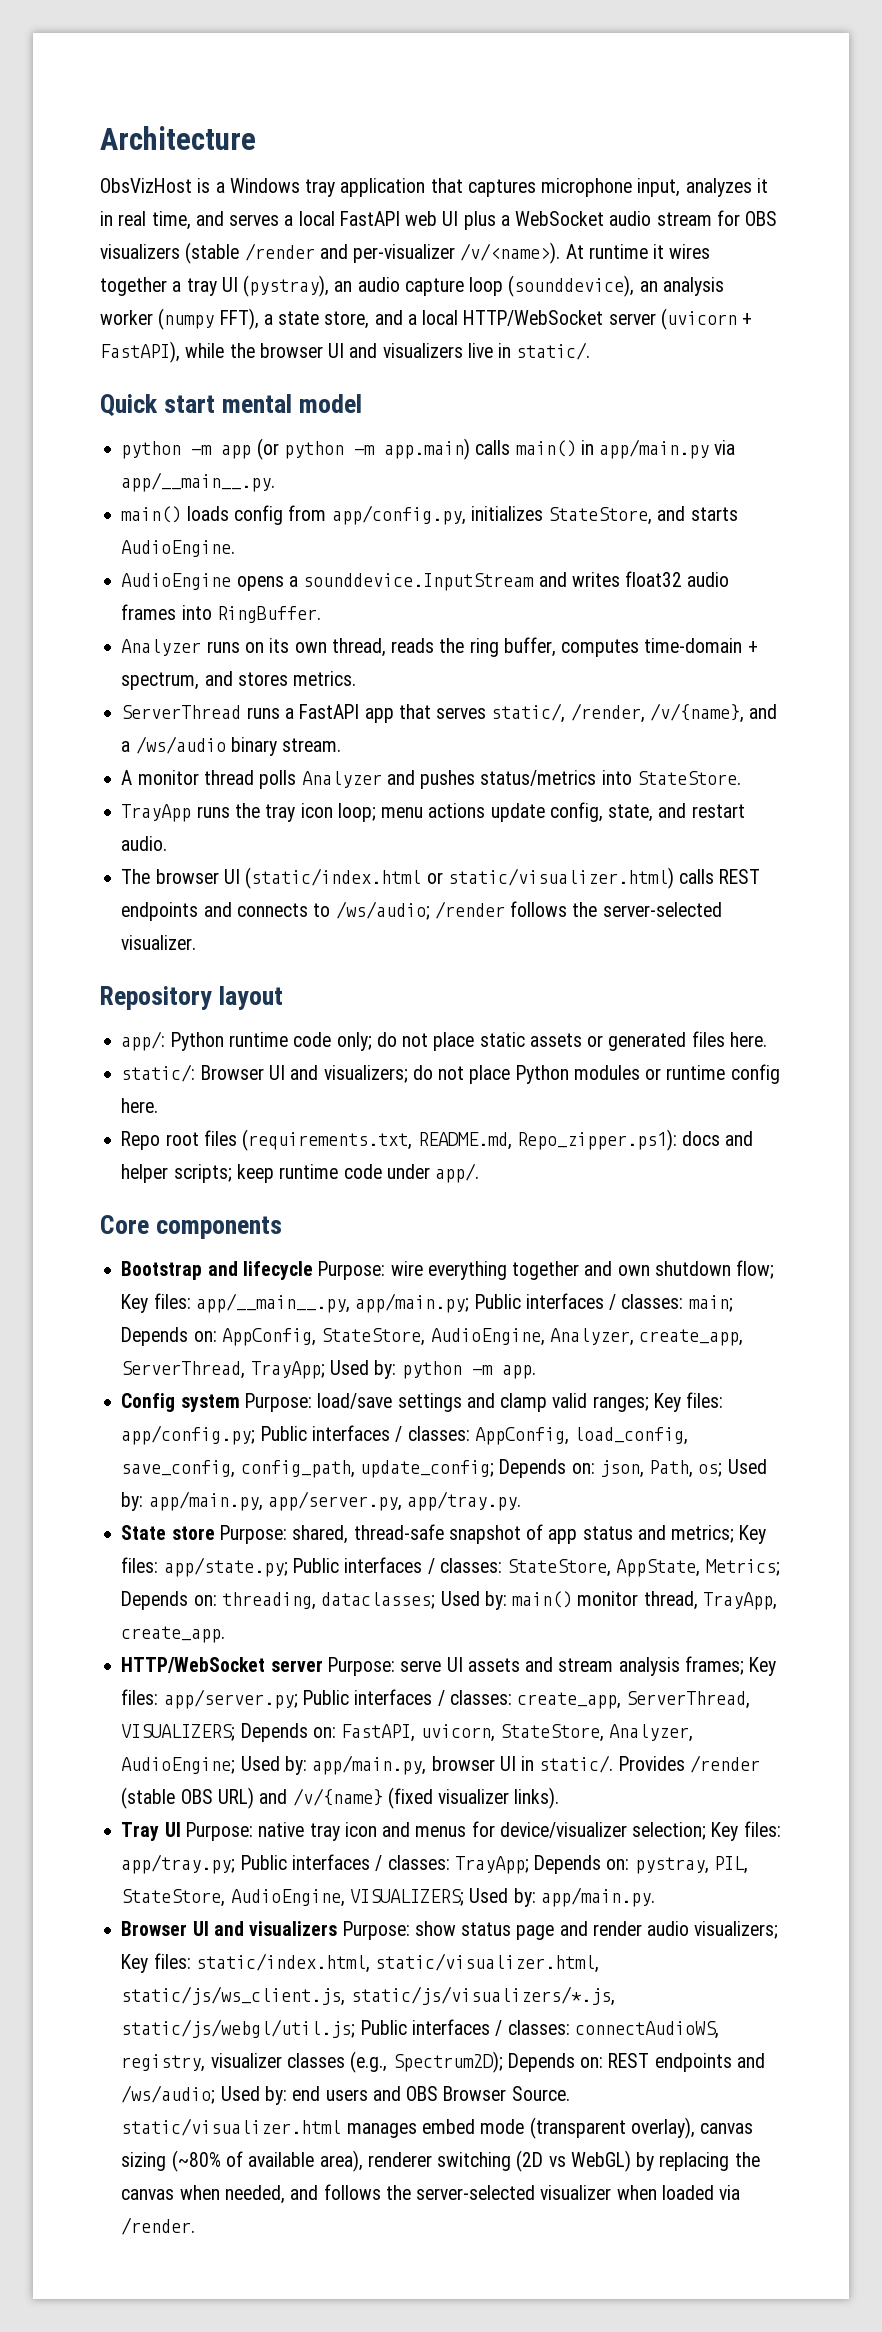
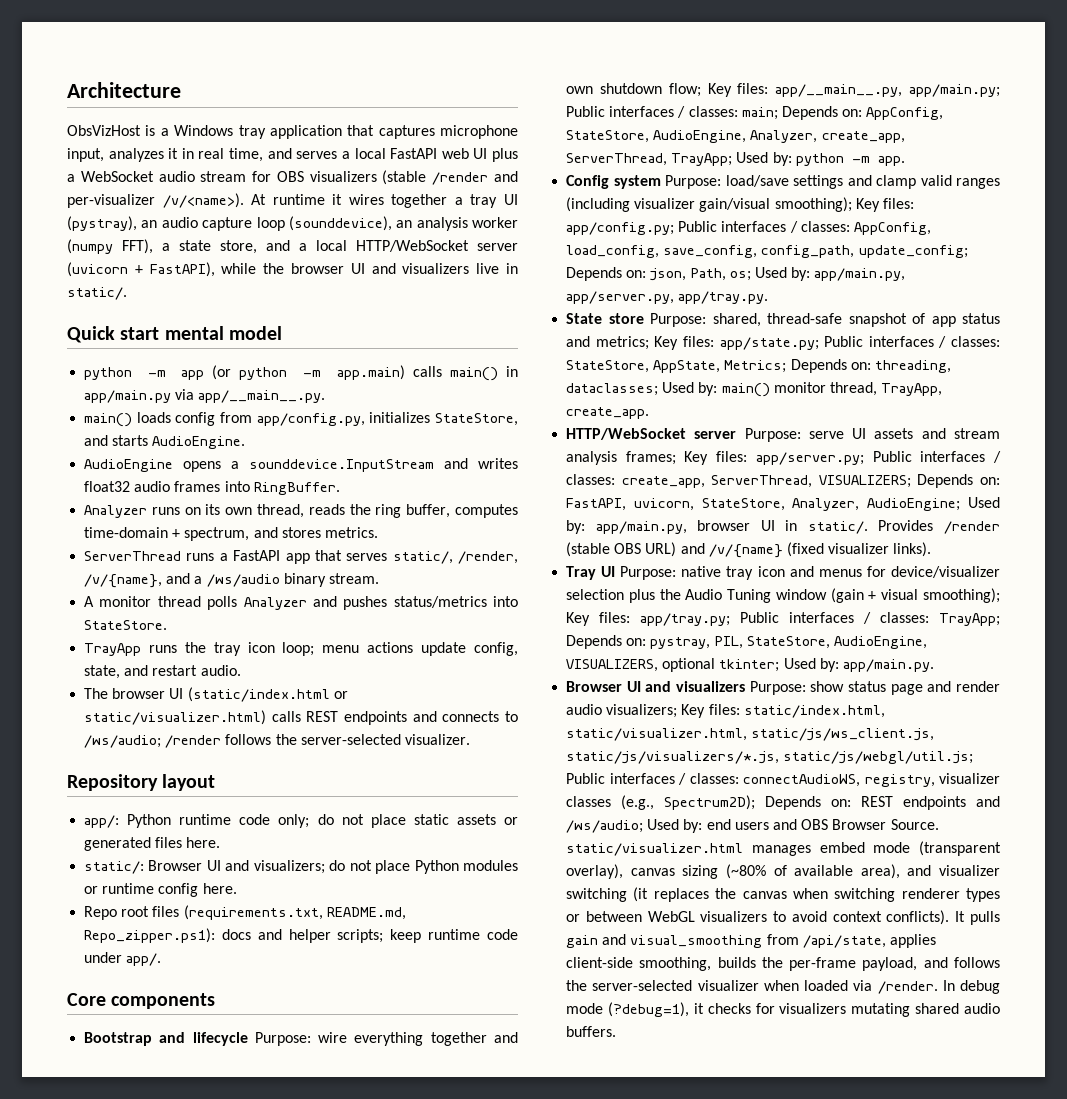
[592,1396,649,1412] ranges; -> [955,178,1000,189] [566,197,852,212] ranges (including visualizer gain/visual smoothing);
[632,1822,707,1840] selection; -> [566,588,1000,603] selection plus the Audio Tuning window (gain + visual smoothing);
[349,1889,464,1906] VISUALIZERS; -> [566,658,780,672] VISUALIZERS, optional tkinter;
[367,2150,760,2172] [121,2185,285,2204] renderer switching (2D vs WebGL) by replacing the canvas when needed, -> [907,865,1000,876] [566,887,1000,902] [566,910,1000,925] [566,934,936,948] [566,957,918,971] and visualizer switching (it replaces the canvas when switching renderer types or between WebGL visualizers to avoid context conflicts). It pulls gain and visual_smoothing from /api/state, applies client-side smoothing, builds the per-frame payload,
(196, 2226) none -> [942,980,1000,994] [566,1002,1000,1017] [566,1026,617,1037] In debug mode (?debug=1), it checks for visualizers mutating shared audio buffers.

